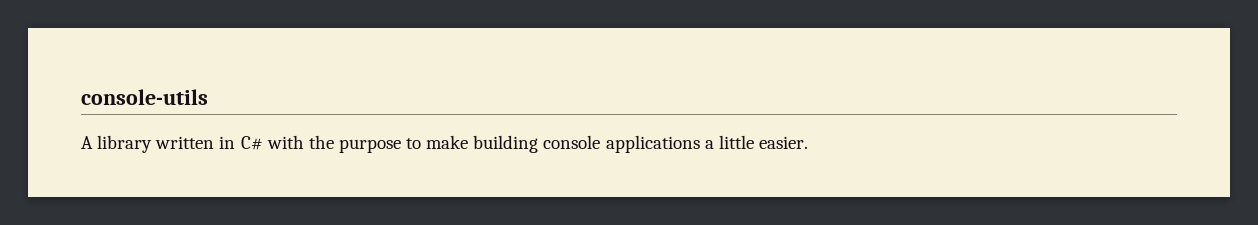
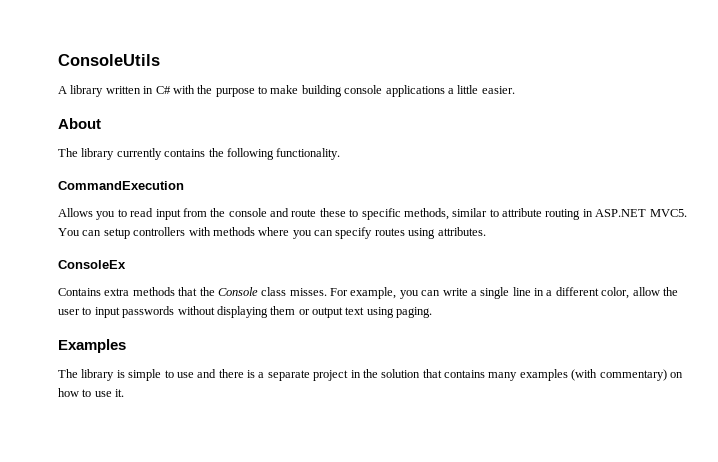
[81,89,208,105] console-utils -> [58,54,160,66] ConsoleUtils
(808, 142) none -> [58,118,101,129] [58,148,341,160] [58,181,184,190] [58,208,687,220] [58,227,486,239] [58,260,126,269] [58,287,678,299] [58,306,433,318] [58,339,126,353] [58,369,683,381] [58,388,125,397] // About // The library currently contains the following functionality. // CommandExecution // Allows you to read input from the console and route these to specific methods, similar to attribute routing in ASP.NET MVC5. You can setup controllers with methods where you can specify routes using attributes. // ConsoleEx // Contains extra methods that the Console class misses. For example, you can write a single line in a different color, allow the user to input passwords without displaying them or output text using paging. // Examples // The library is simple to use and there is a separate project in the solution that contains many examples (with commentary) on how to use it.

